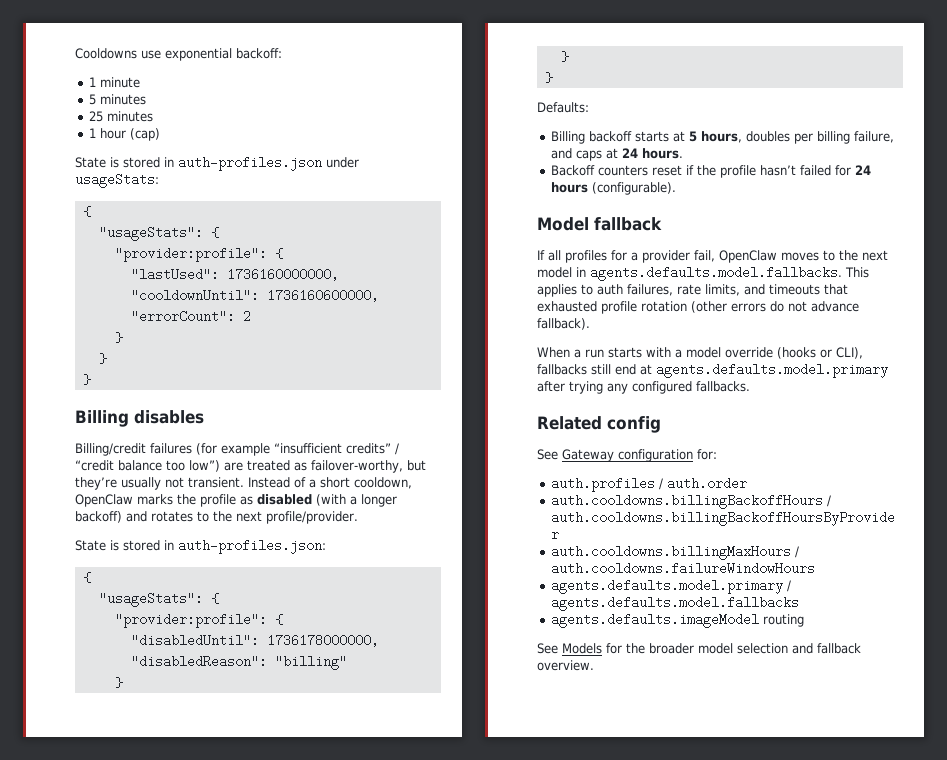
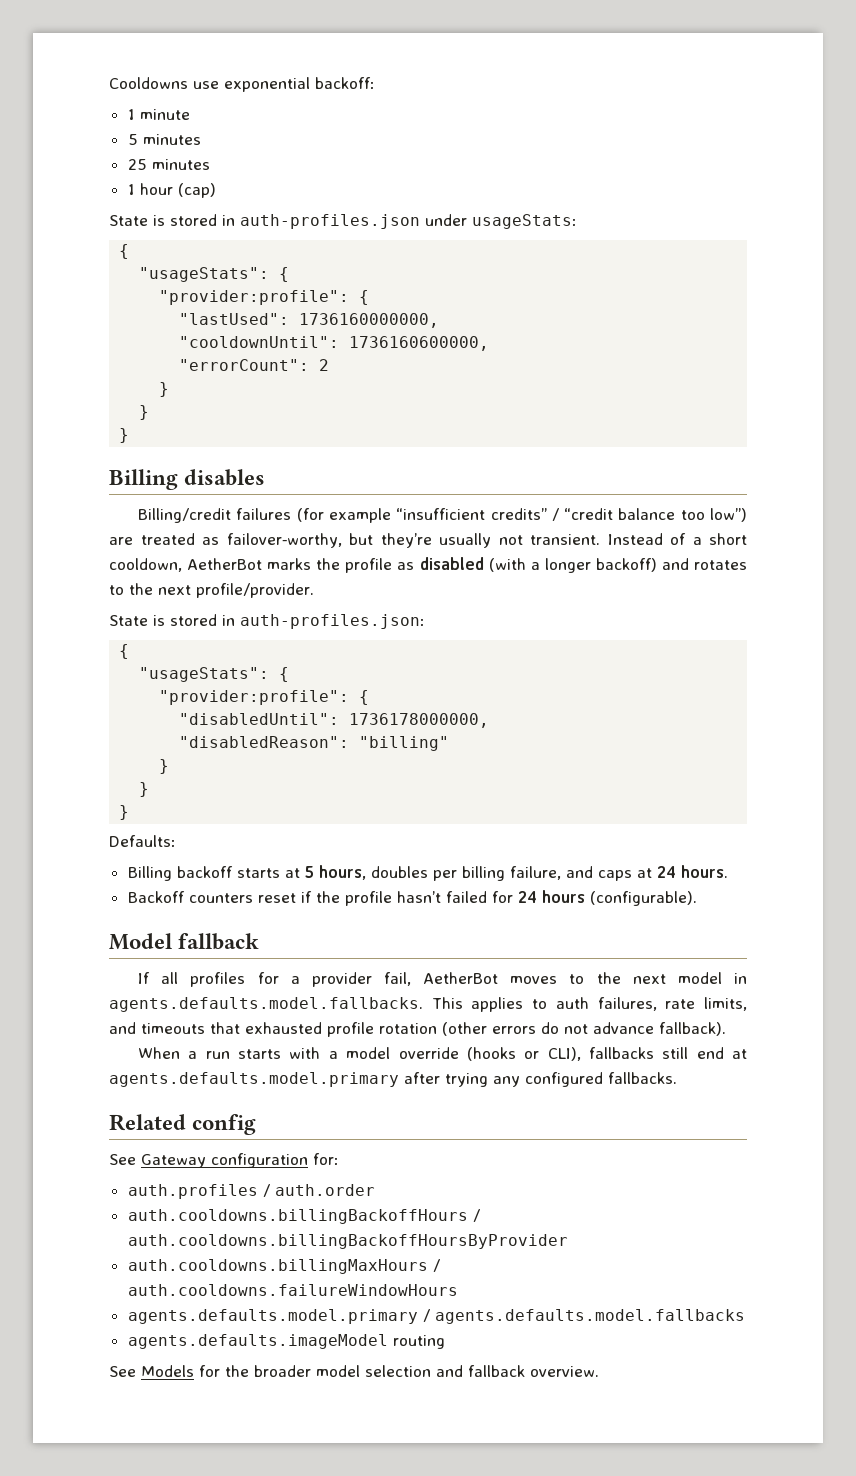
[75,494,133,507] OpenClaw -> [187,558,263,570] AetherBot
[719,250,777,263] OpenClaw -> [423,972,499,984] AetherBot

